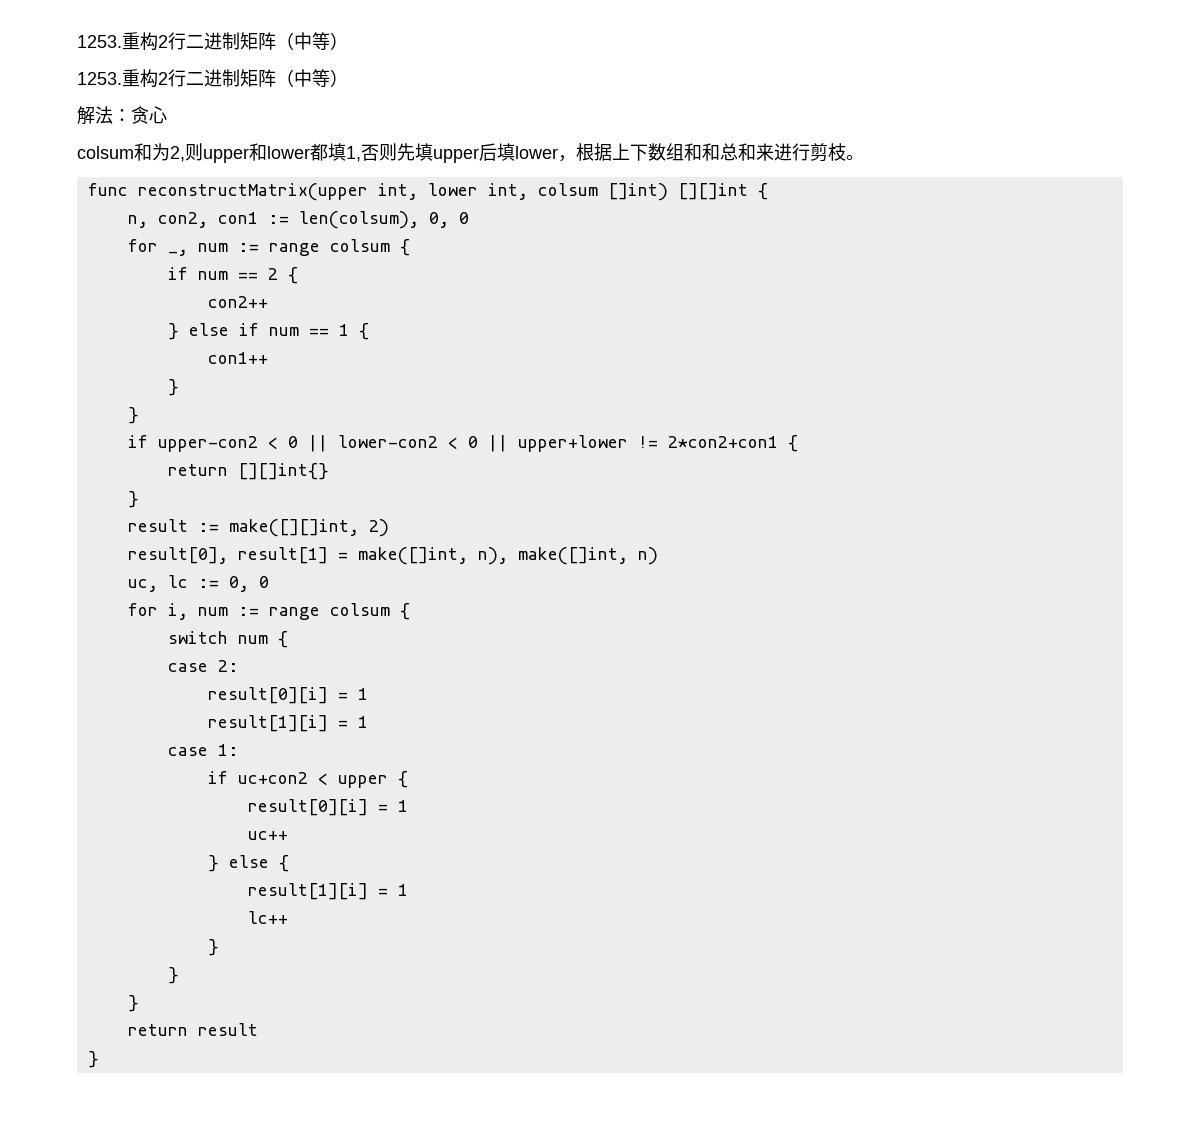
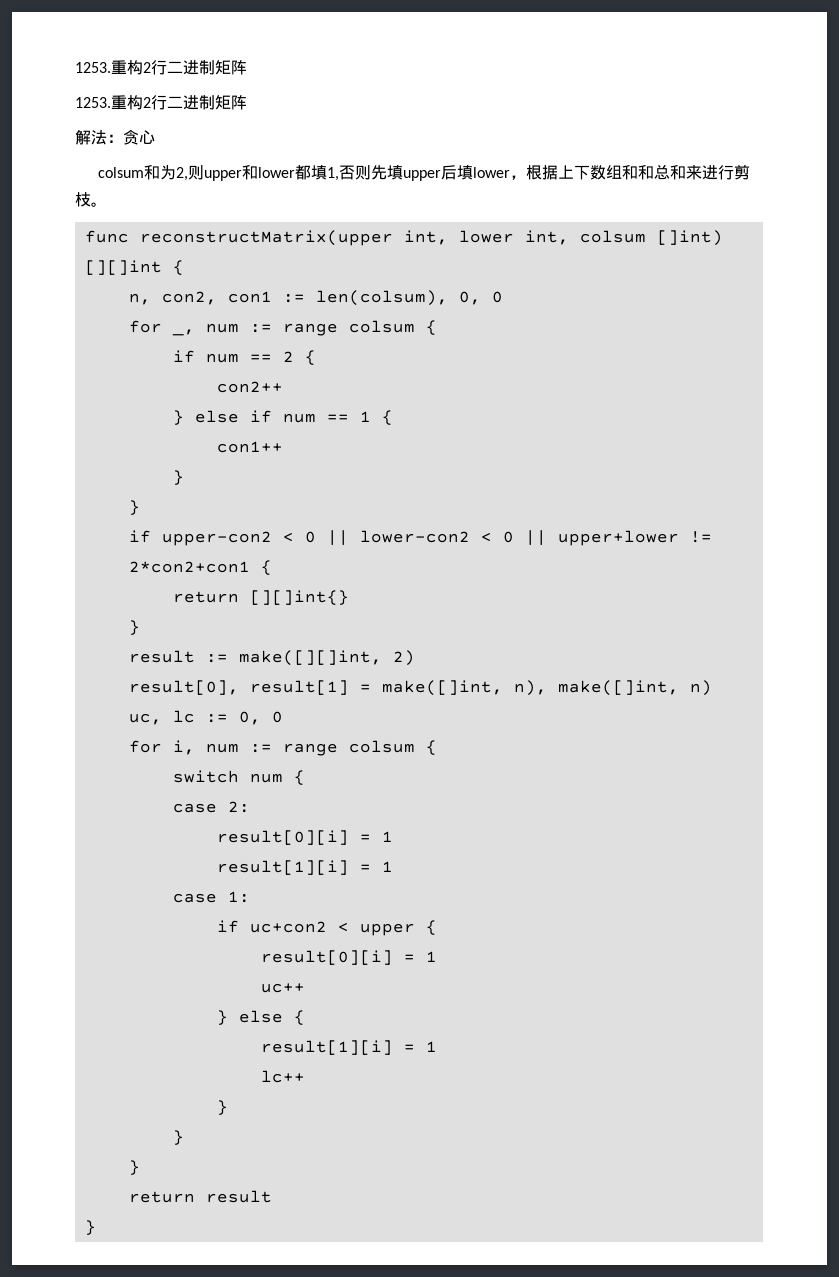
[77,32,348,51] [77,69,348,88] 1253.重构2行二进制矩阵（中等） // 1253.重构2行二进制矩阵（中等） -> [75,60,247,75] [75,95,247,110] 1253.重构2行二进制矩阵 // 1253.重构2行二进制矩阵

